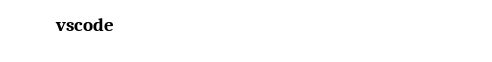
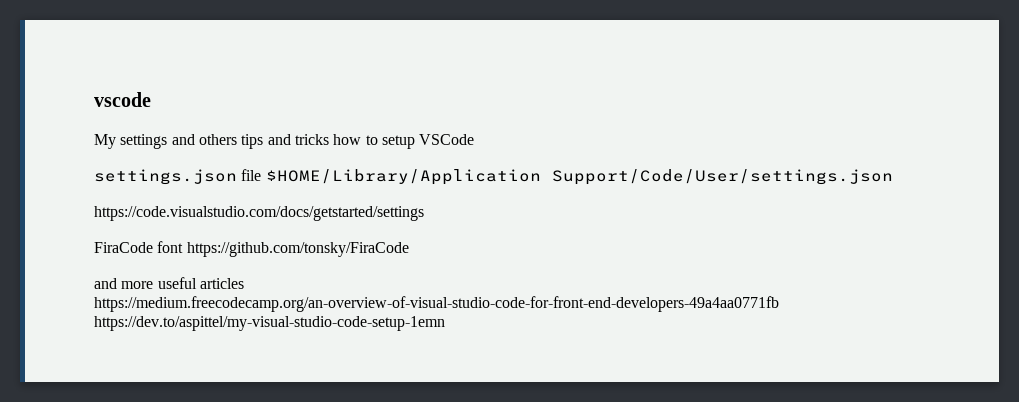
(114, 24) none -> [94,134,475,149] [94,169,893,185] [94,206,424,221] [94,241,409,257] [94,277,244,289] [94,296,779,312] [94,316,445,331] // My settings and others tips and tricks how to setup VSCode // settings.json file $HOME/Library/Application Support/Code/User/settings.json // https://code.visualstudio.com/docs/getstarted/settings // FiraCode font https://github.com/tonsky/FiraCode // and more useful articles https://medium.freecodecamp.org/an-overview-of-visual-studio-code-for-front-end-developers-49a4aa0771fb https://dev.to/aspittel/my-visual-studio-code-setup-1emn

